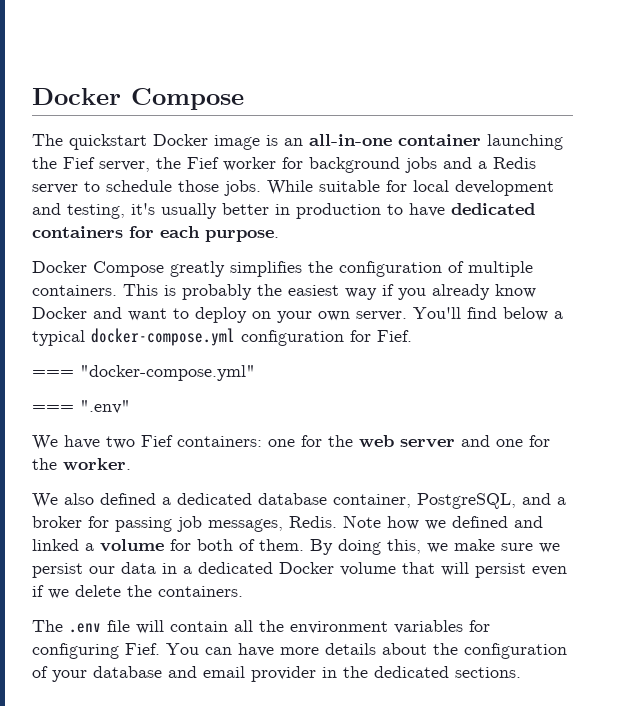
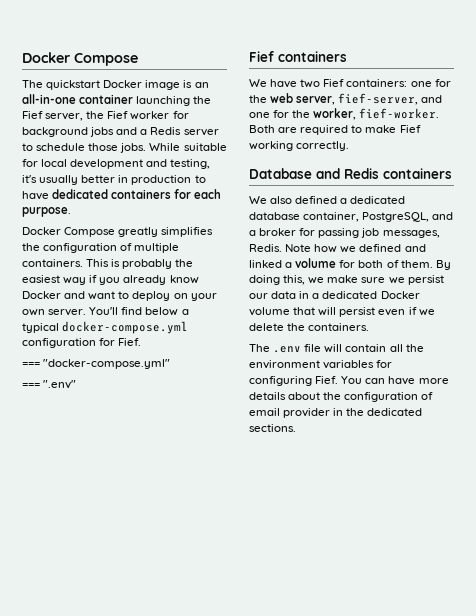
(130, 407) none -> [249,51,347,62] // Fief containers
[400,439,455,448] server -> [296,93,419,105] server, fief-server,
[63,458,131,470] worker. -> [313,108,440,120] [249,125,421,135] [249,141,350,151] [249,168,452,179] worker, fief-worker. Both are required to make Fief working correctly. // Database and Redis containers
[52,666,197,682] your database and -> (434, 396) none

